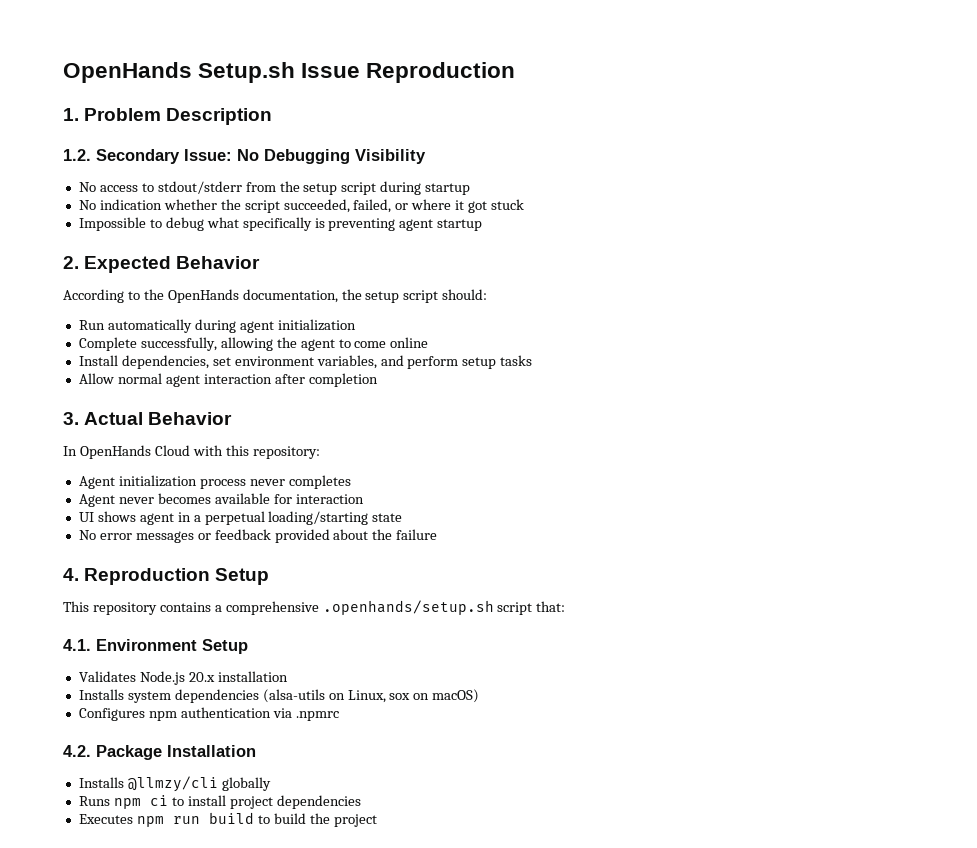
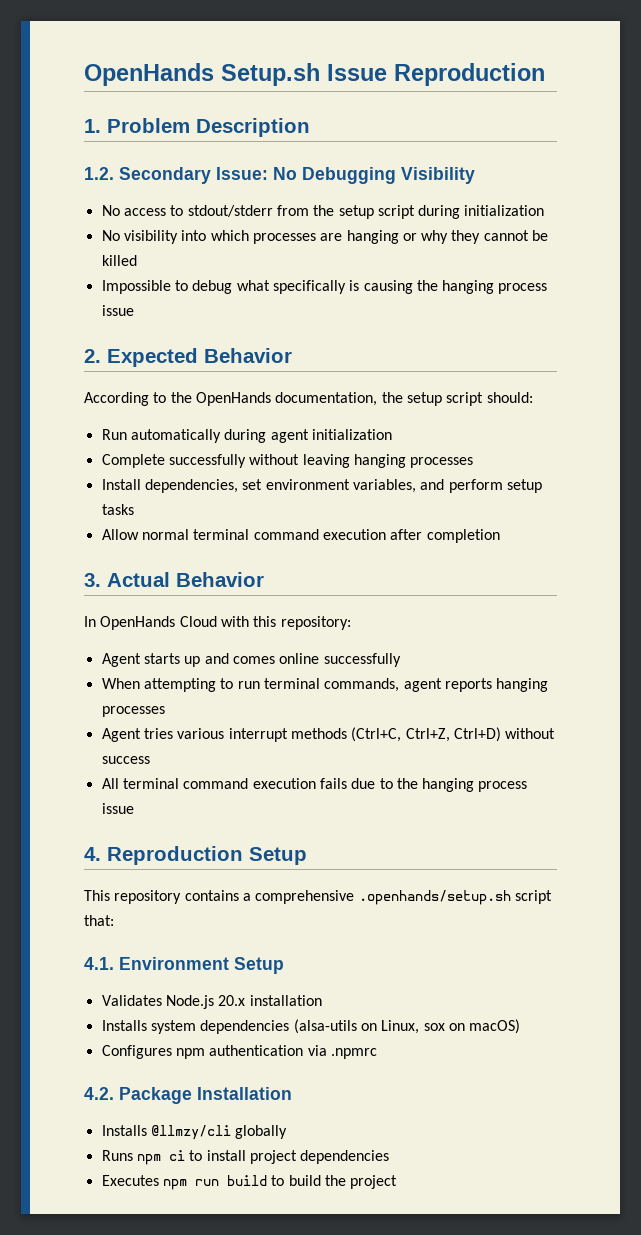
[425,183,471,195] [78,199,525,213] startup // No indication whether the script succeeded, failed, or where it got stuck -> [464,205,545,216] [101,230,549,244] [101,255,137,266] initialization // No visibility into which processes are hanging or why they cannot be killed
[328,218,483,231] preventing agent startup -> [363,280,548,294] [101,305,134,316] causing the hanging process issue
[140,337,429,351] successfully, allowing the agent to come online -> [168,454,474,468] successfully without leaving hanging processes
[165,374,272,387] agent interaction -> [193,529,386,540] terminal command execution
[118,475,351,489] [78,493,364,507] [78,511,403,525] [78,529,438,543] initialization process never completes // Agent never becomes available for interaction // UI shows agent in a perpetual loading/starting state // No error messages or feedback provided about the failure -> [143,653,401,667] [101,678,549,692] [101,706,165,717] [101,727,556,742] [101,756,150,764] [101,778,528,792] [101,803,134,814] starts up and comes online successfully // When attempting to run terminal commands, agent reports hanging processes // Agent tries various interrupt methods (Ctrl+C, Ctrl+Z, Ctrl+D) without success // All terminal command execution fails due to the hanging process issue

